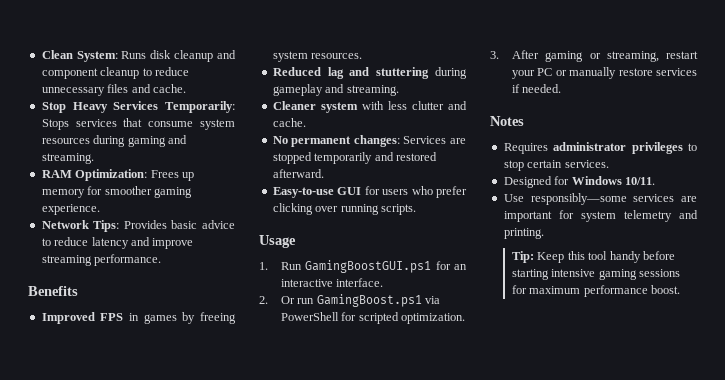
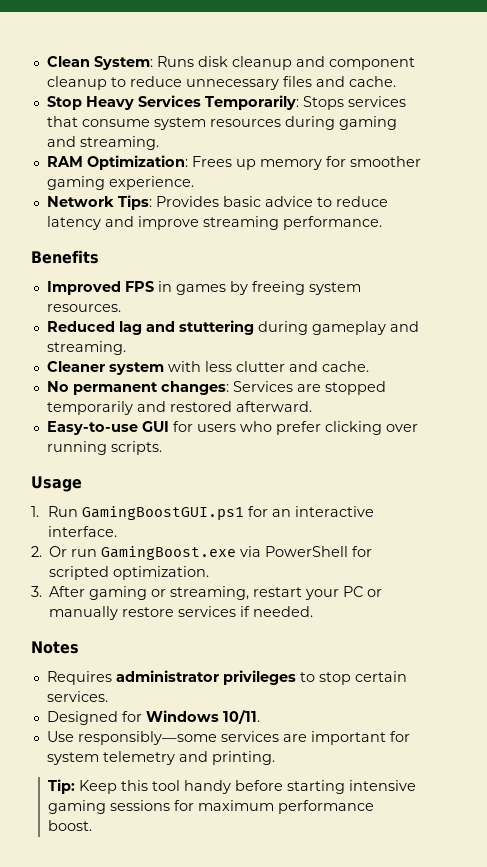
[316,294,422,307] GamingBoost.ps1 -> [101,546,237,560] GamingBoost.exe

